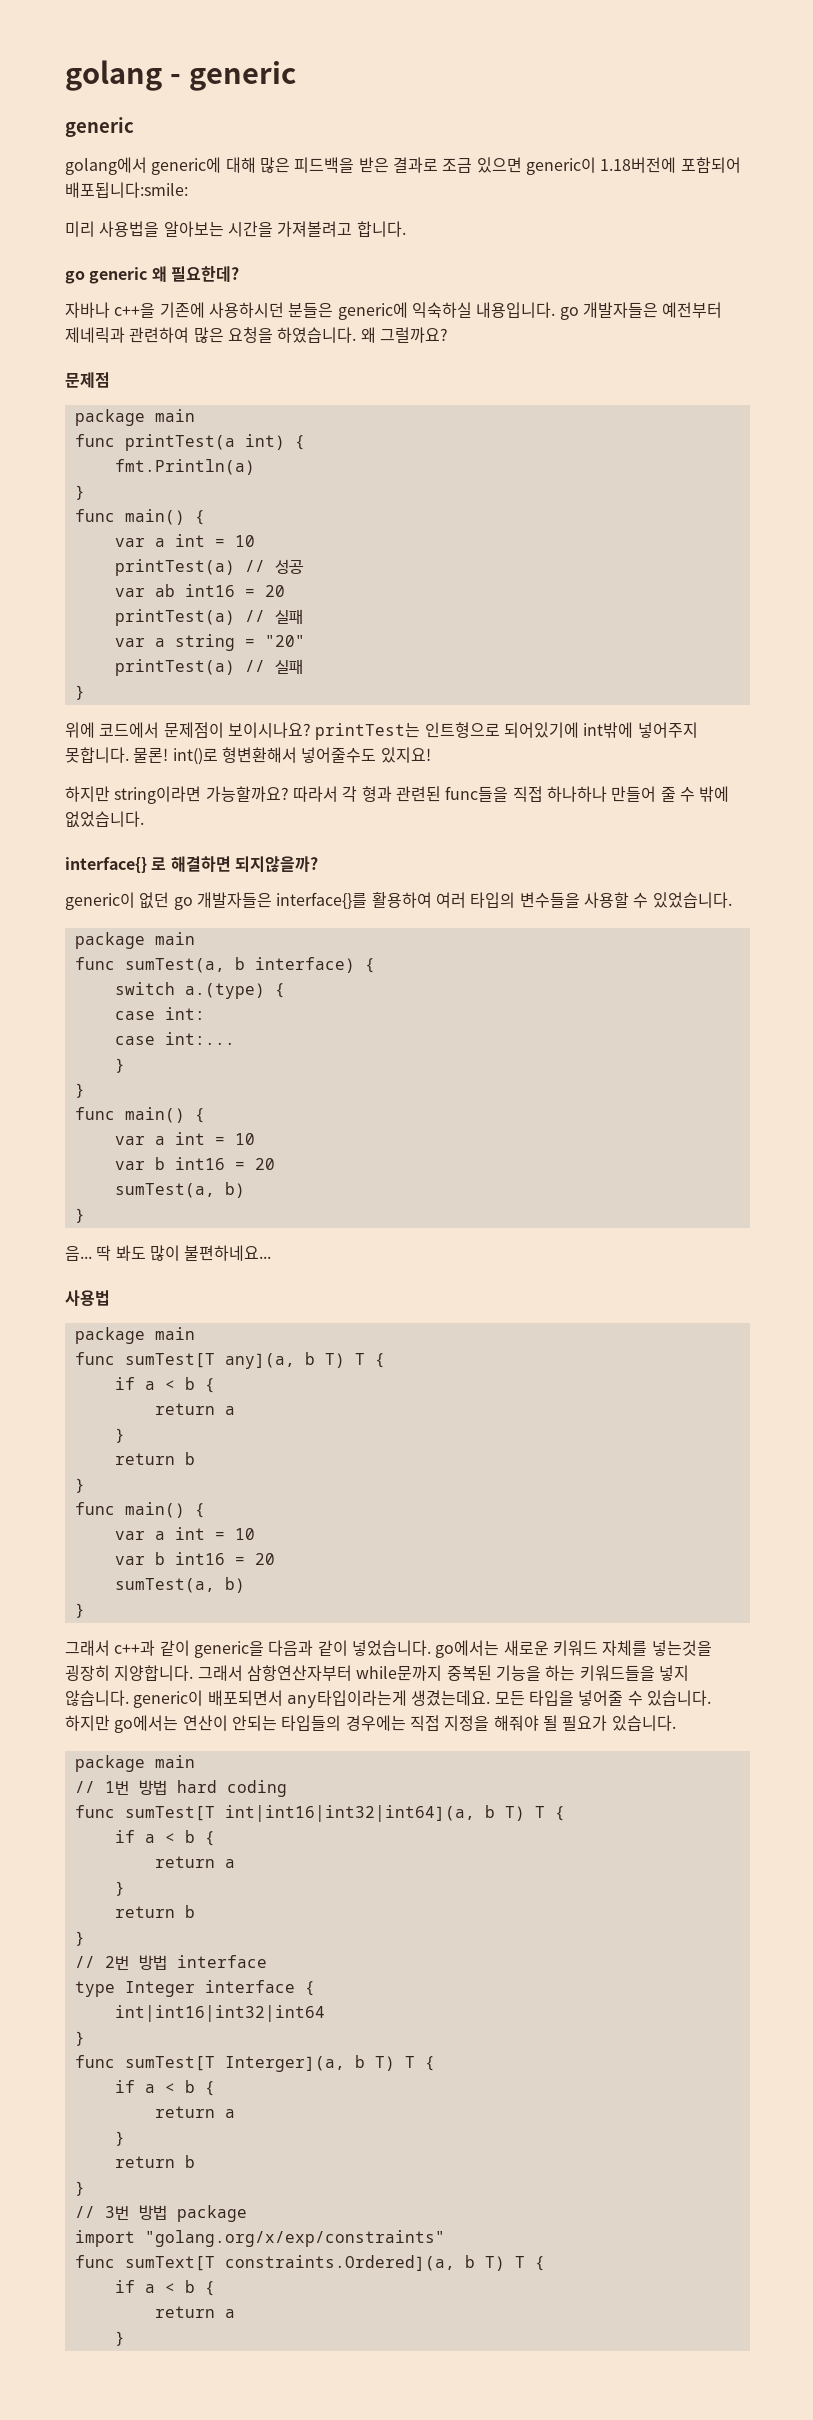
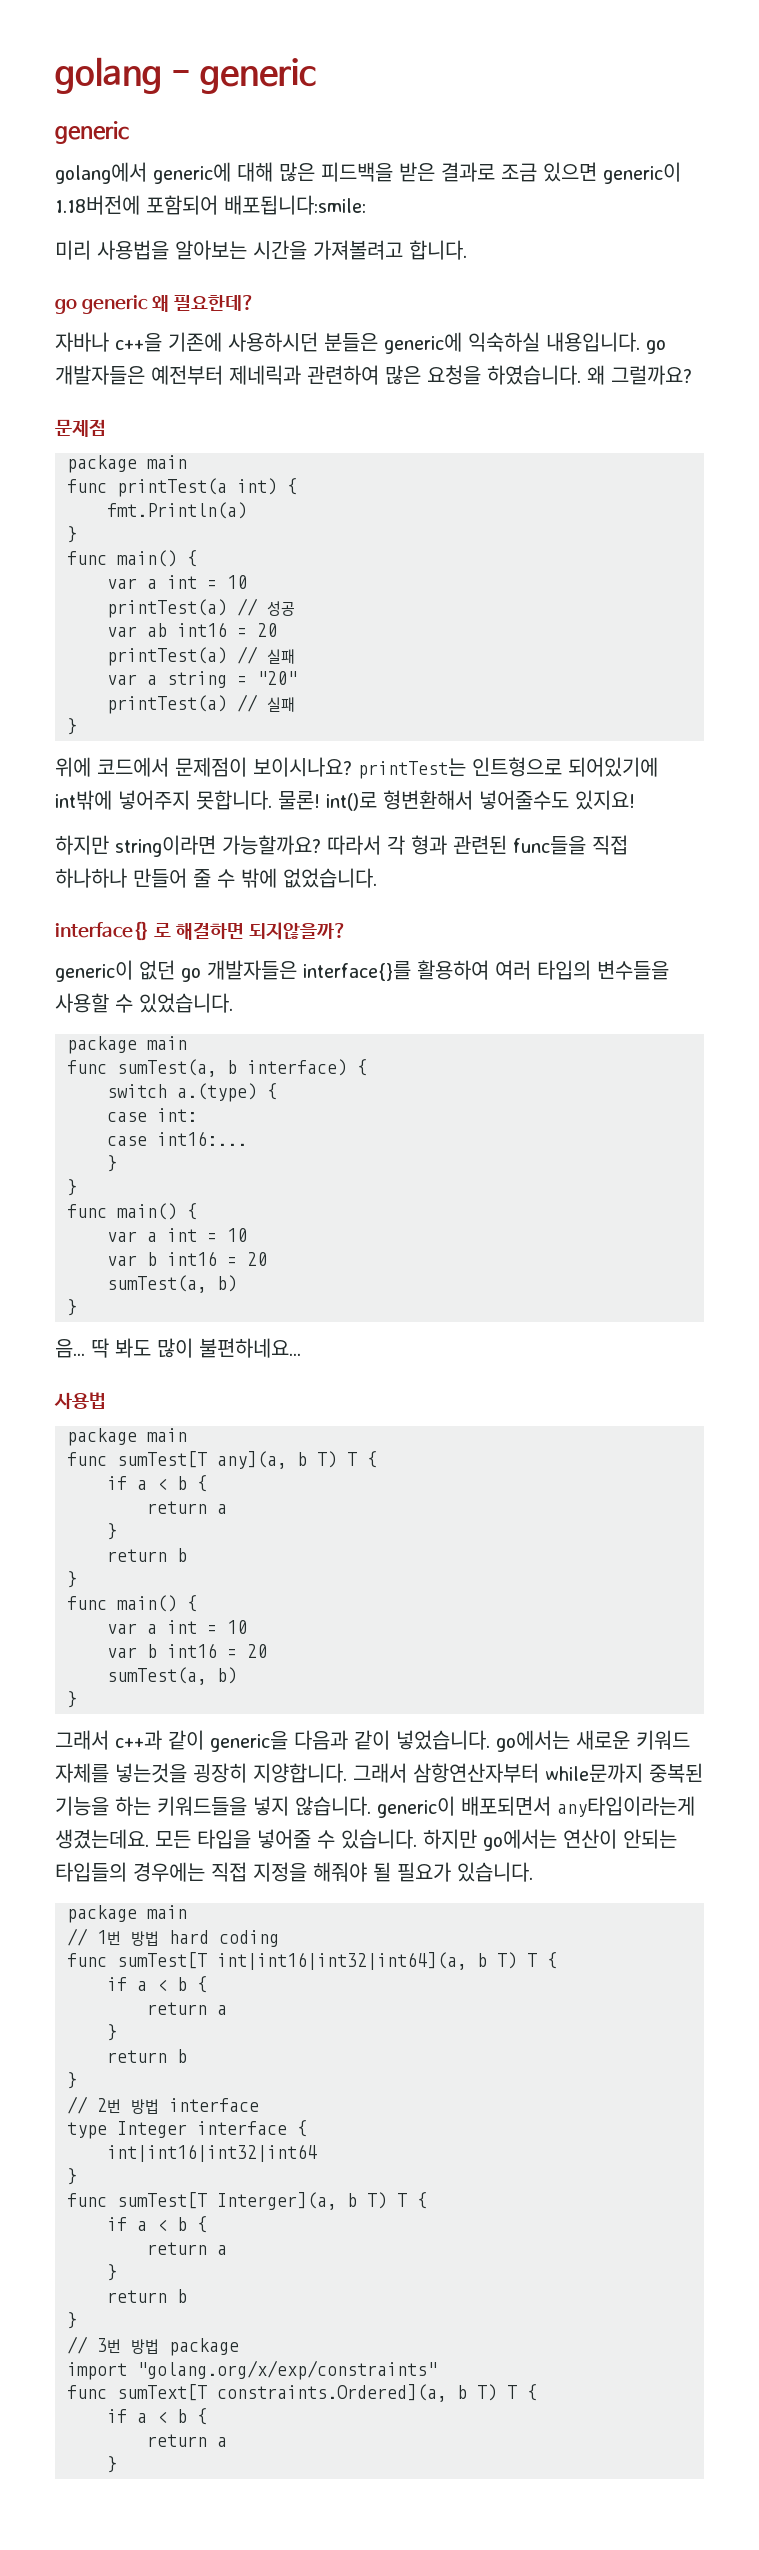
[164,1032,235,1045] int:... -> [157,1131,247,1146] int16:...

